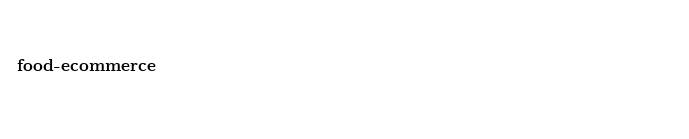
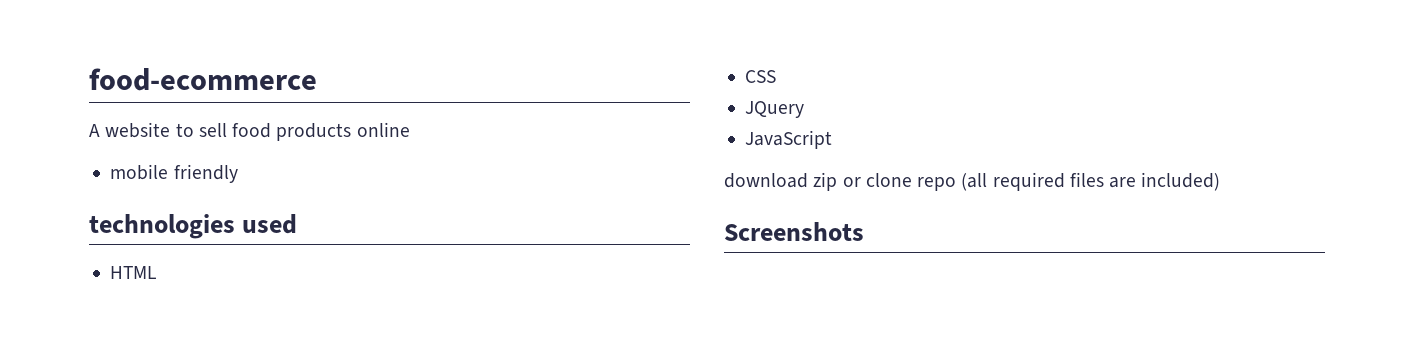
(156, 65) none -> [89,122,410,141] [110,164,238,183] [89,214,298,239] [110,266,157,279] [745,70,777,83] [745,101,805,118] [745,130,833,149] [724,172,1221,191] [724,222,864,241] // A website to sell food products online // mobile friendly // technologies used // HTML // CSS // JQuery // JavaScript // download zip or clone repo (all required files are included) // Screenshots

